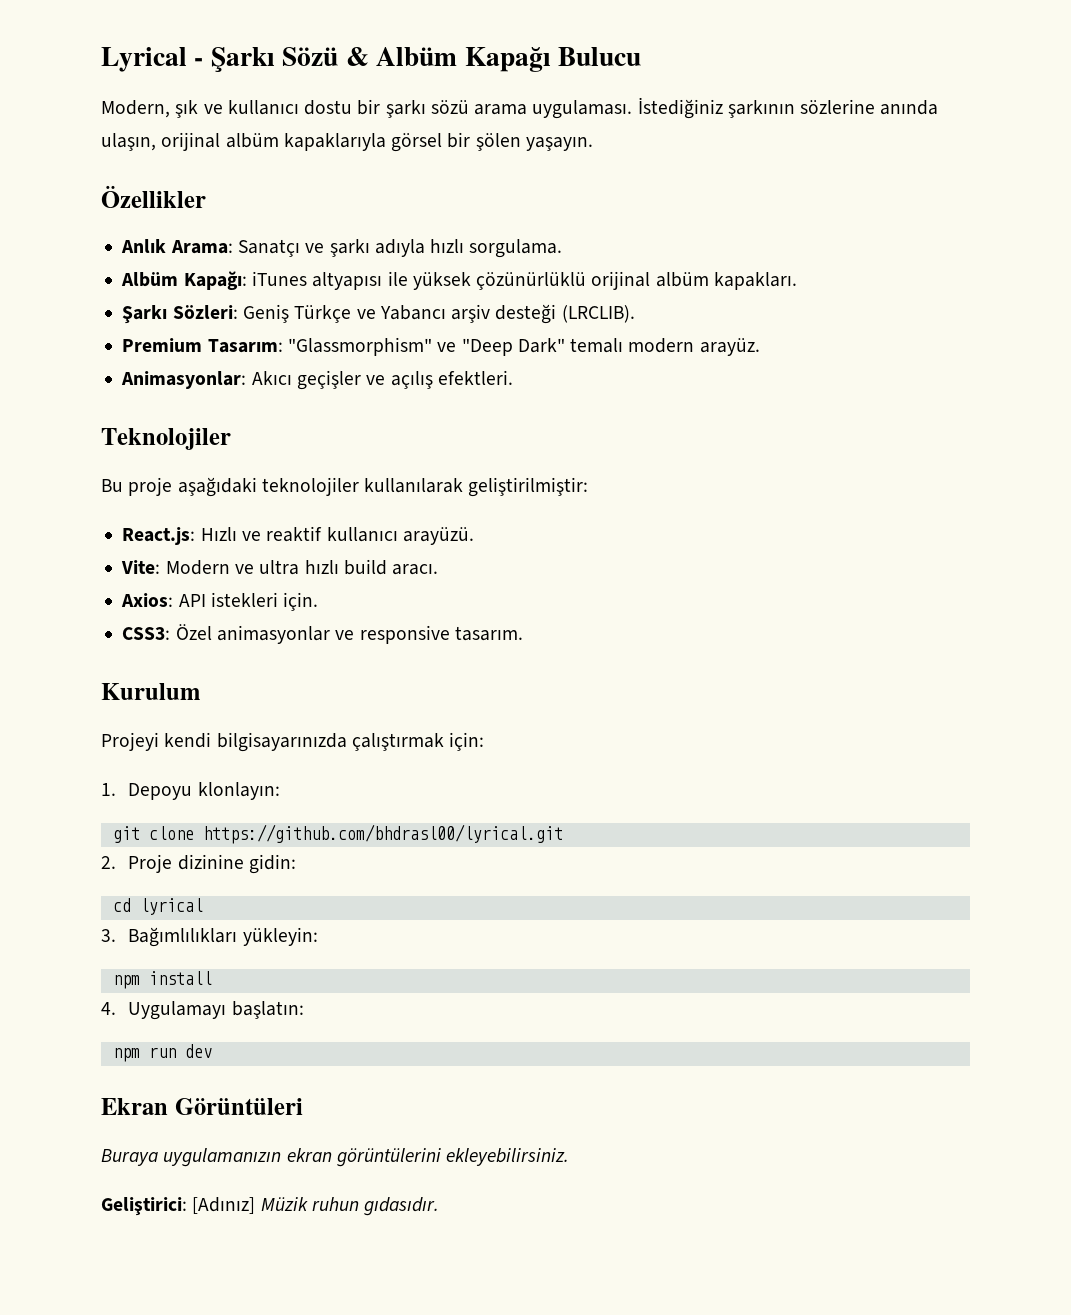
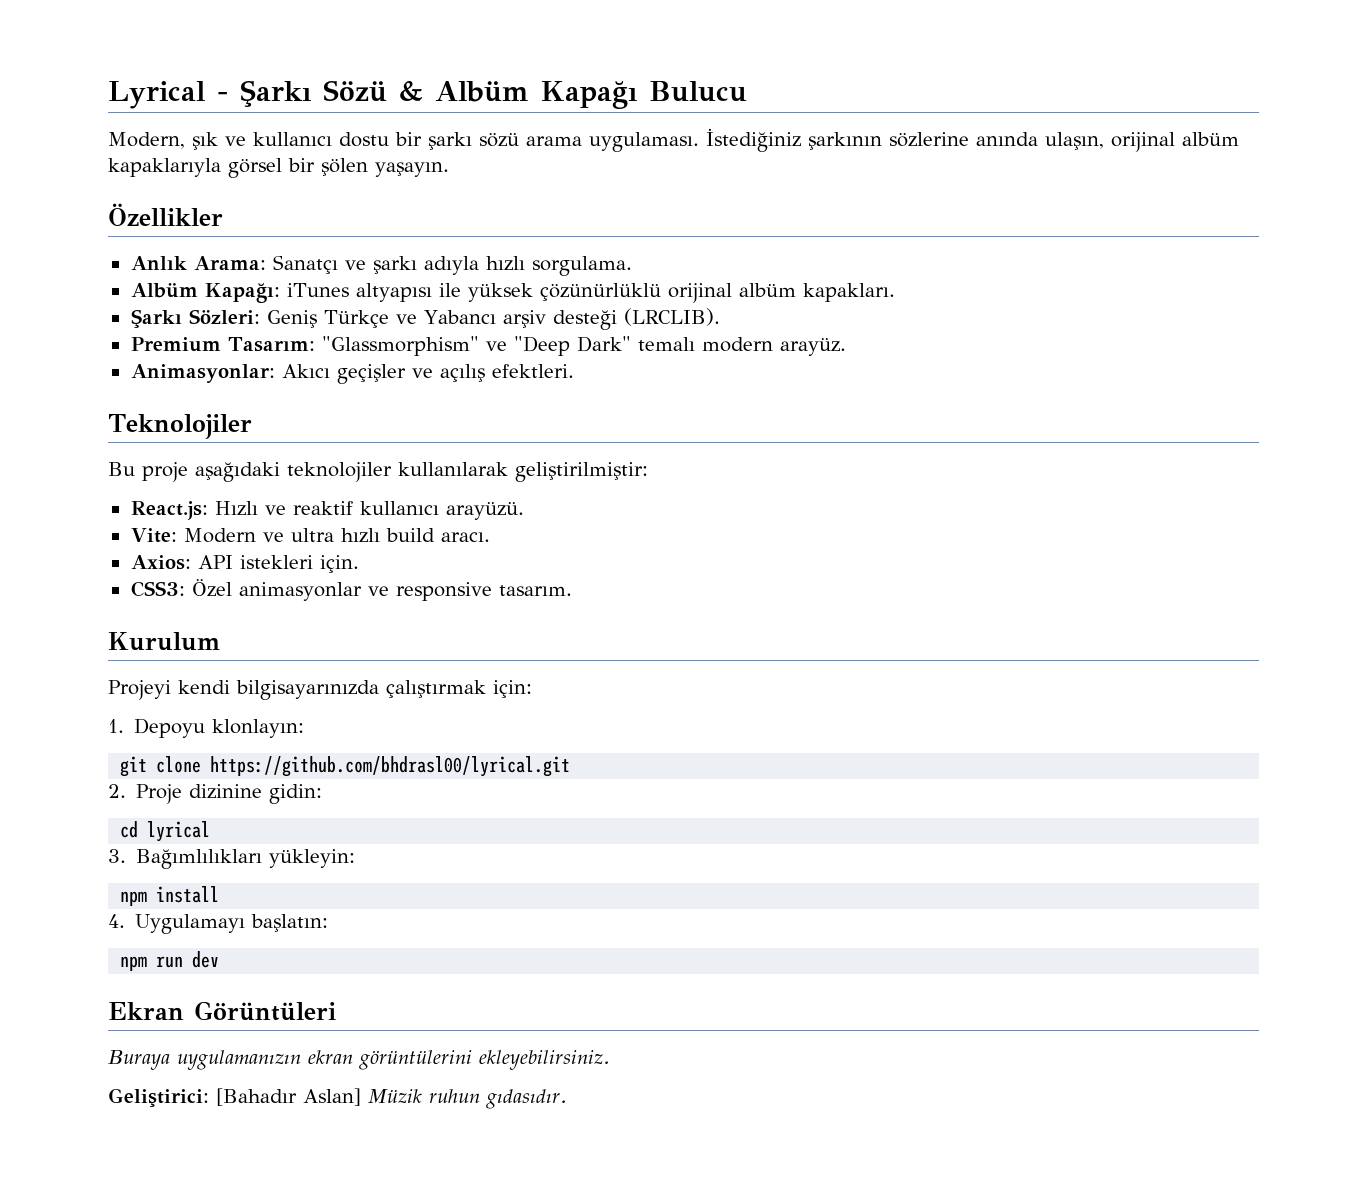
[192,1197,256,1214] [Adınız] -> [216,1088,361,1106] [Bahadır Aslan]

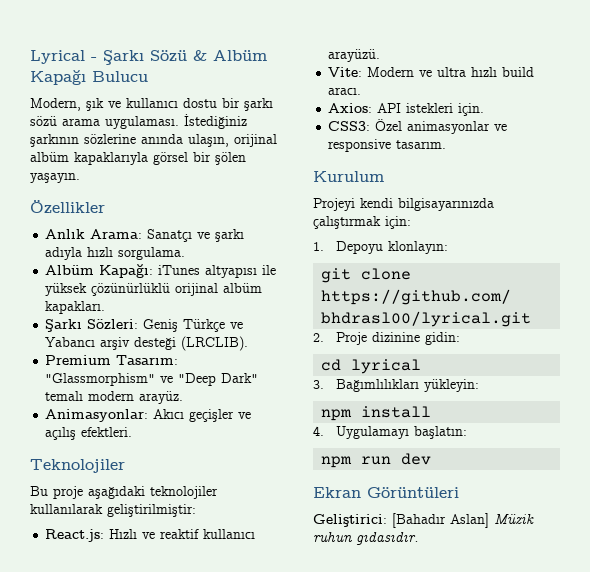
[108,1050,610,1070] // Buraya uygulamanızın ekran görüntülerini ekleyebilirsiniz. -> (459, 492) none

